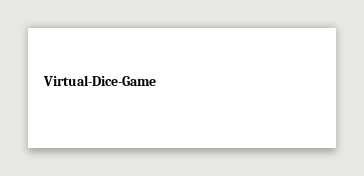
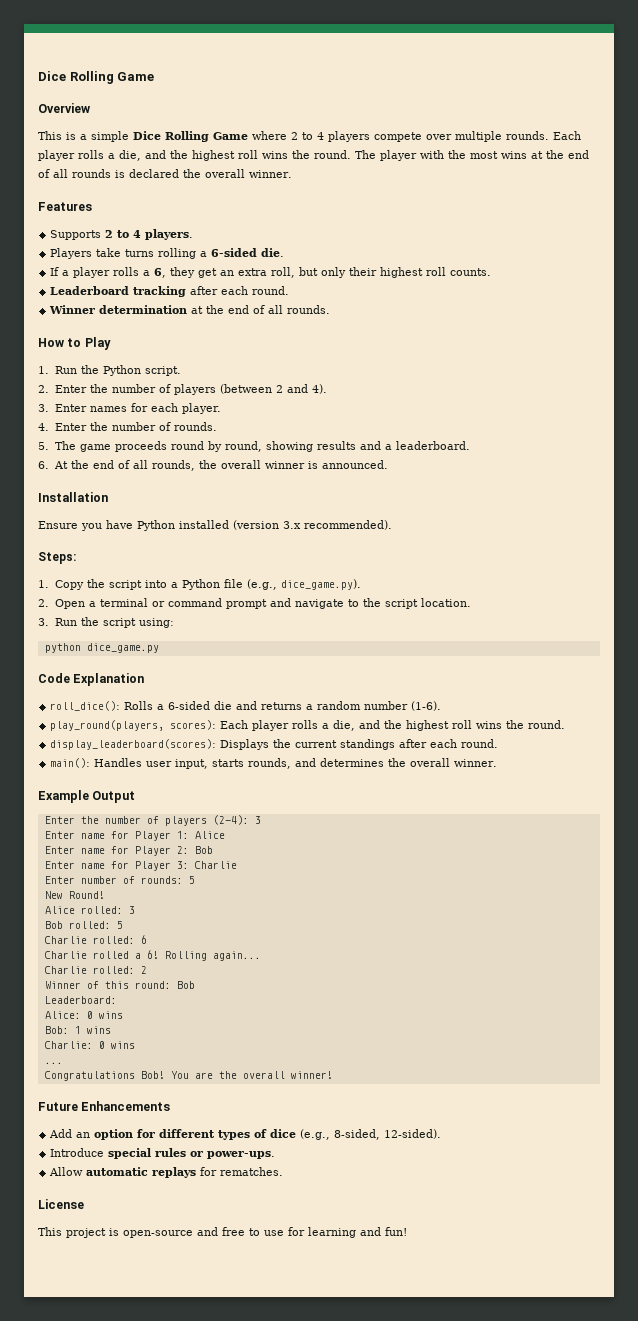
[43,75,156,86] Virtual-Dice-Game -> [38,71,155,84] [38,103,90,113] [38,131,581,142] [38,150,589,161] [38,169,292,178] [38,202,92,211] [50,229,194,240] [50,248,285,259] [50,267,492,278] [50,286,290,297] [49,305,331,314] [38,337,111,350] [38,365,181,376] [38,384,327,395] [38,403,222,414] [38,422,217,431] [38,441,470,452] [38,460,388,471] [38,492,108,502] [38,520,392,531] [38,552,76,564] [38,579,361,590] [38,598,471,609] [38,617,174,628] [44,643,159,653] [38,673,145,686] [50,701,442,711] [50,720,566,731] [50,739,499,750] [50,758,498,769] [38,790,136,803] [44,815,261,826] [44,831,225,841] [44,846,213,856] [44,861,237,871] [44,876,195,884] [44,891,105,899] [44,906,135,914] [44,921,123,929] [44,935,147,944] [44,950,261,961] [44,966,147,974] [44,981,195,989] [44,996,117,1004] [44,1011,123,1019] [44,1026,111,1034] [44,1041,135,1049] [44,1062,63,1064] [44,1071,333,1081] [38,1101,171,1111] [49,1129,442,1140] [50,1148,276,1159] [49,1167,284,1178] [38,1199,84,1209] [38,1227,407,1238] Dice Rolling Game // Overview // This is a simple Dice Rolling Game where 2 to 4 players compete over multiple rounds. Each player rolls a die, and the highest roll wins the round. The player with the most wins at the end of all rounds is declared the overall winner. // Features // Supports 2 to 4 players. // Players take turns rolling a 6-sided die. // If a player rolls a 6, they get an extra roll, but only their highest roll counts. // Leaderboard tracking after each round. // Winner determination at the end of all rounds. // How to Play // 1. Run the Python script. // 2. Enter the number of players (between 2 and 4). // 3. Enter names for each player. // 4. Enter the number of rounds. // 5. The game proceeds round by round, showing results and a leaderboard. // 6. At the end of all rounds, the overall winner is announced. // Installation // Ensure you have Python installed (version 3.x recommended). // Steps: // 1. Copy the script into a Python file (e.g., dice_game.py). // 2. Open a terminal or command prompt and navigate to the script location. // 3. Run the script using: // python dice_game.py // Code Explanation // roll_dice(): Rolls a 6-sided die and returns a random number (1-6). // play_round(players, scores): Each player rolls a die, and the highest roll wins the round. // display_leaderboard(scores): Displays the current standings after each round. // main(): Handles user input, starts rounds, and determines the overall winner. // Example Output // Enter the number of players (2-4): 3 // Enter name for Player 1: Alice // Enter name for Player 2: Bob // Enter name for Player 3: Charlie // Enter number of rounds: 5 // New Round! // Alice rolled: 3 // Bob rolled: 5 // Charlie rolled: 6 // Charlie rolled a 6! Rolling again... // Charlie rolled: 2 // Winner of this round: Bob // Leaderboard: // Alice: 0 wins // Bob: 1 wins // Charlie: 0 wins // ... // Congratulations Bob! You are the overall winner! // Future Enhancements // Add an option for different types of dice (e.g., 8-sided, 12-sided). // Introduce special rules or power-ups. // Allow automatic replays for rematches. // License // This project is open-source and free to use for learning and fun!

